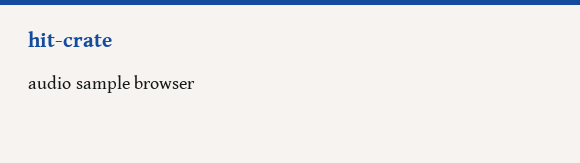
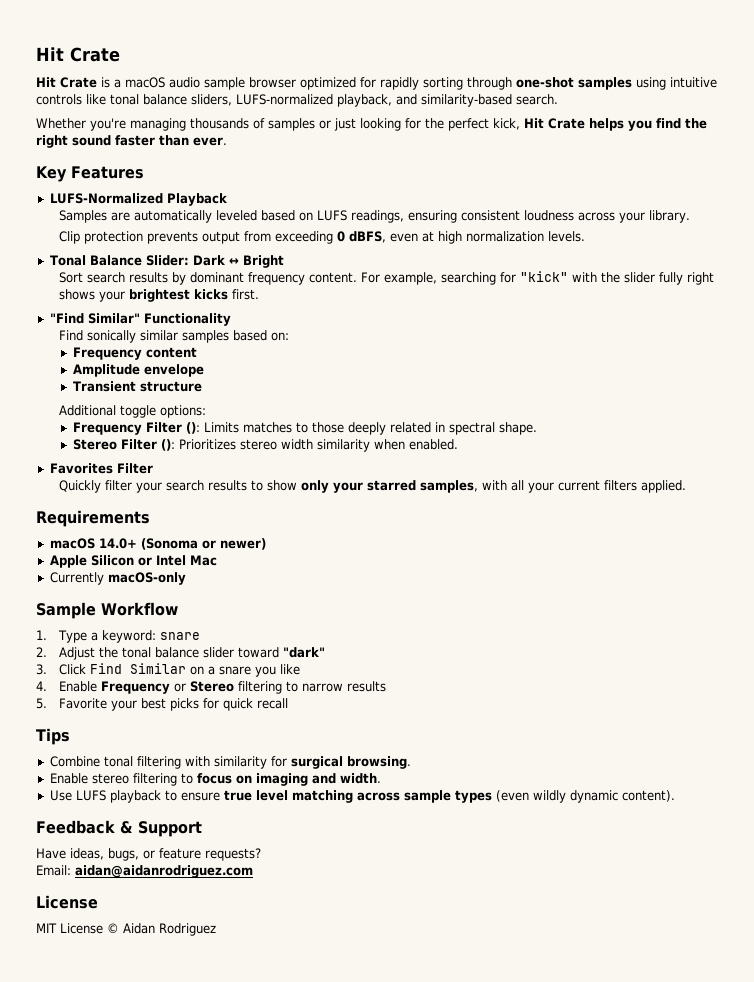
[28,31,112,47] [28,75,196,93] hit-crate // audio sample browser -> [36,47,120,62] [36,77,717,90] [36,94,558,107] [36,118,707,131] [36,135,227,148] [36,166,144,182] [49,193,227,206] [58,210,690,223] [58,231,585,244] [49,255,284,268] [58,271,714,285] [58,289,259,302] [49,313,231,326] [58,330,289,343] [72,347,197,360] [72,364,204,377] [72,381,202,392] [58,405,206,418] [72,422,537,435] [72,439,458,452] [49,463,153,474] [58,480,686,493] [36,510,150,527] [49,538,266,550] [49,555,217,568] [49,572,186,585] [36,602,178,619] [36,630,200,643] [36,647,325,660] [36,663,300,677] [36,681,386,694] [36,698,288,711] [36,728,70,745] [49,756,411,769] [49,773,381,786] [49,790,675,803] [36,820,202,837] [36,848,261,861] [36,865,253,878] [36,895,98,909] [36,923,216,936] Hit Crate // Hit Crate is a macOS audio sample browser optimized for rapidly sorting through one-shot samples using intuitive controls like tonal balance sliders, LUFS-normalized playback, and similarity-based search. // Whether you're managing thousands of samples or just looking for the perfect kick, Hit Crate helps you find the right sound faster than ever. // Key Features // LUFS-Normalized Playback // Samples are automatically leveled based on LUFS readings, ensuring consistent loudness across your library. // Clip protection prevents output from exceeding 0 dBFS, even at high normalization levels. // Tonal Balance Slider: Dark ↔ Bright // Sort search results by dominant frequency content. For example, searching for "kick" with the slider fully right shows your brightest kicks first. // "Find Similar" Functionality // Find sonically similar samples based on: // Frequency content // Amplitude envelope // Transient structure // Additional toggle options: // Frequency Filter (): Limits matches to those deeply related in spectral shape. // Stereo Filter (): Prioritizes stereo width similarity when enabled. // Favorites Filter // Quickly filter your search results to show only your starred samples, with all your current filters applied. // Requirements // macOS 14.0+ (Sonoma or newer) // Apple Silicon or Intel Mac // Currently macOS-only // Sample Workflow // 1. Type a keyword: snare // 2. Adjust the tonal balance slider toward "dark" // 3. Click Find Similar on a snare you like // 4. Enable Frequency or Stereo filtering to narrow results // 5. Favorite your best picks for quick recall // Tips // Combine tonal filtering with similarity for surgical browsing. // Enable stereo filtering to focus on imaging and width. // Use LUFS playback to ensure true level matching across sample types (even wildly dynamic content). // Feedback & Support // Have ideas, bugs, or feature requests? // Email: aidan@aidanrodriguez.com // License // MIT License © Aidan Rodriguez

